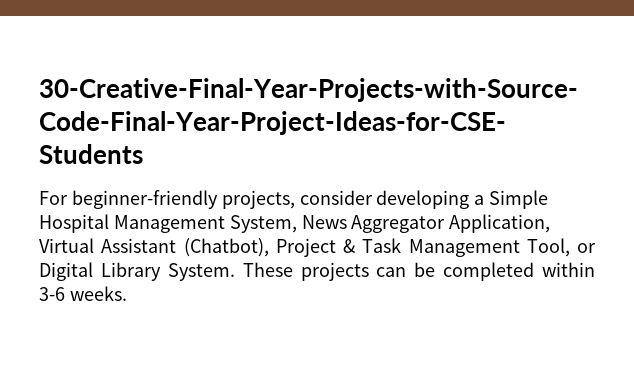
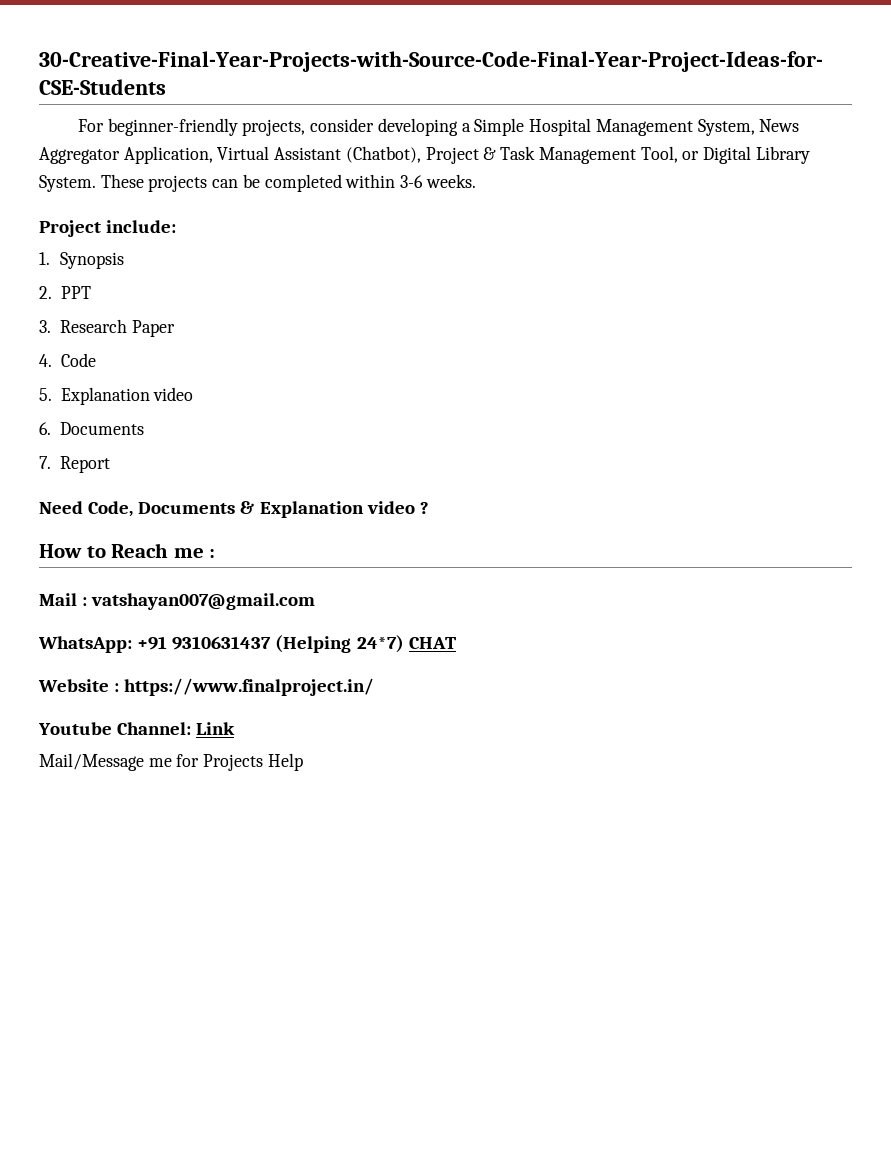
(127, 293) none -> [39,220,177,237] [39,252,125,269] [39,286,91,299] [39,319,175,337] [39,353,96,367] [39,387,194,405] [39,422,145,435] [39,456,111,473] [39,501,429,518] [39,543,216,558] [39,593,316,610] [38,635,456,653] [38,678,375,696] [38,722,236,735] [39,753,303,771] // Project include: // 1. Synopsis // 2. PPT // 3. Research Paper // 4. Code // 5. Explanation video // 6. Documents // 7. Report // Need Code, Documents & Explanation video ? // How to Reach me : // Mail : vatshayan007@gmail.com // WhatsApp: +91 9310631437 (Helping 24*7) CHAT // Website : https://www.finalproject.in/ // Youtube Channel: Link // Mail/Message me for Projects Help

